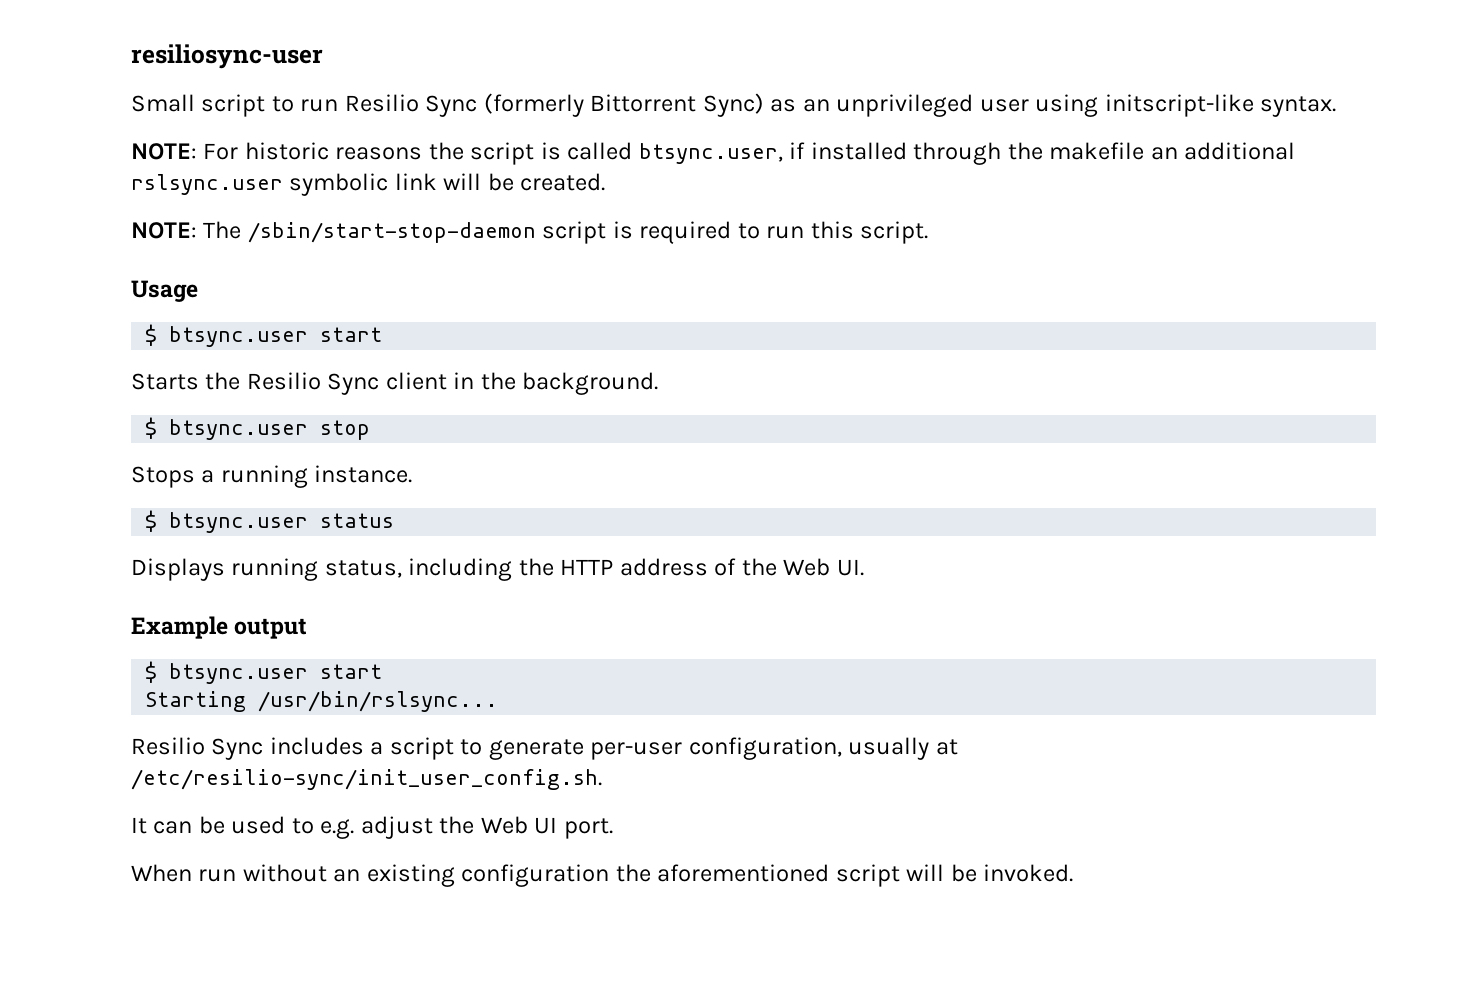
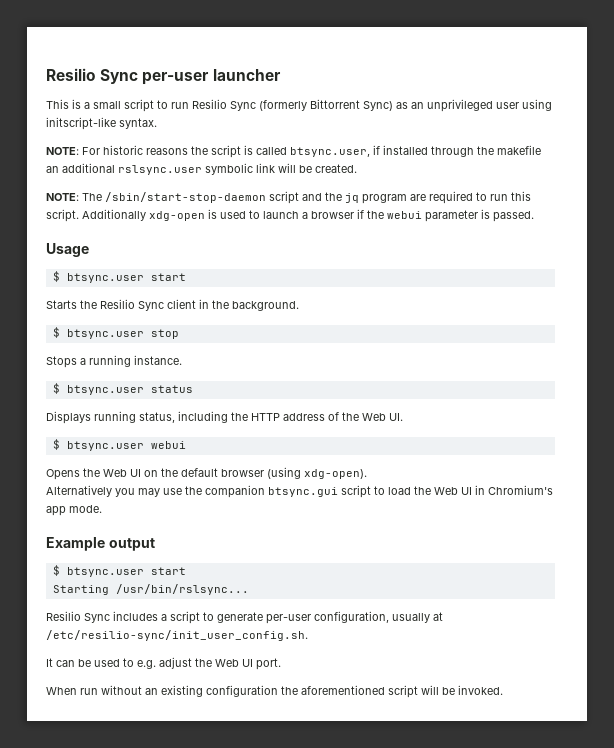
[131,44,323,69] [131,94,195,112] resiliosync-user // Small -> [46,68,281,85] [46,99,121,109] Resilio Sync per-user launcher // This is a small
[612,221,633,239] is -> [302,192,426,204] and the jq program are
(929, 232) none -> [82,209,534,222] Additionally xdg-open is used to launch a browser if the webui parameter is passed.
(864, 567) none -> [52,439,186,451] [46,467,367,480] [46,485,553,498] [46,505,102,516] // $ btsync.user webui // Opens the Web UI on the default browser (using xdg-open). // Alternatively you may use the companion btsync.gui script to load the Web UI in Chromium's app mode.

